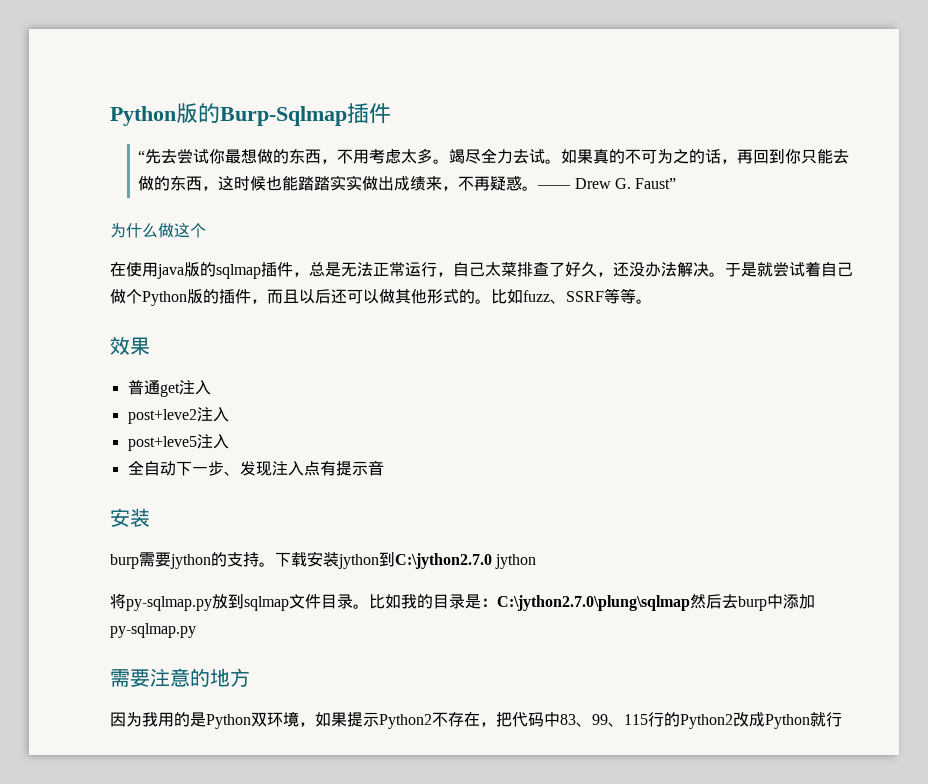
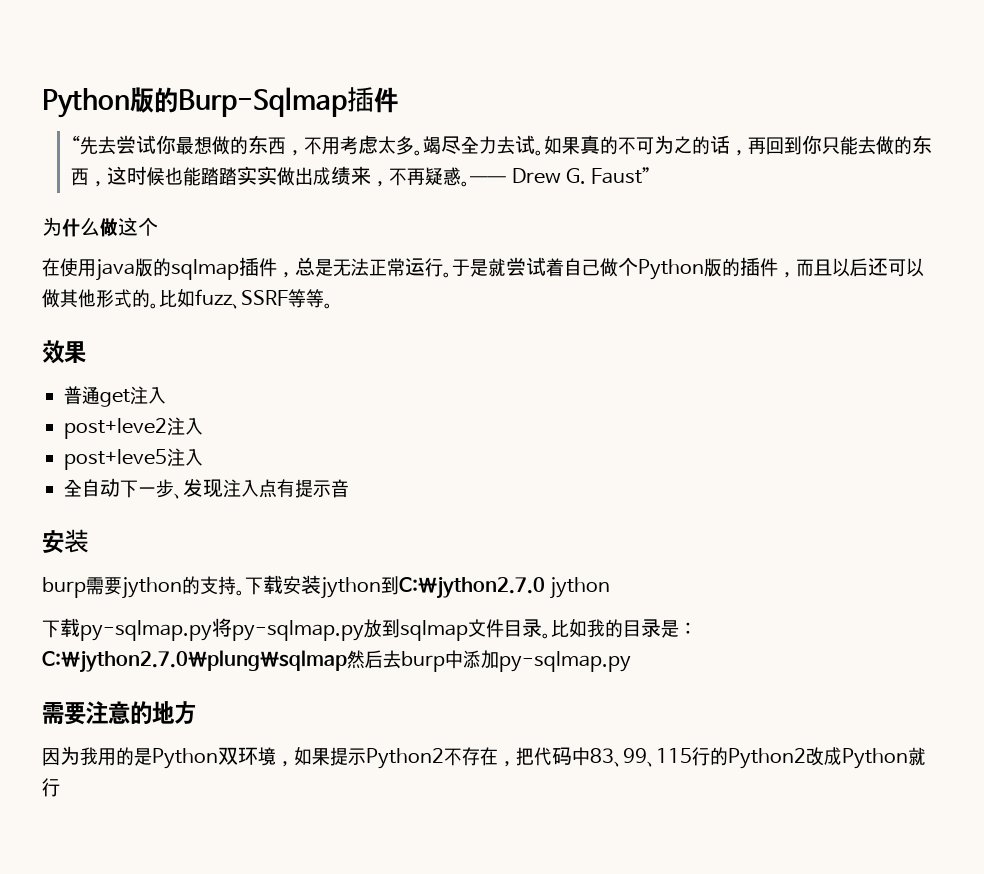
[437,261,709,277] ，自己太菜排查了好久，还没办法解决 -> (443, 267) none
(537, 561) none -> [42,618,212,641] 下载py-sqlmap.py

